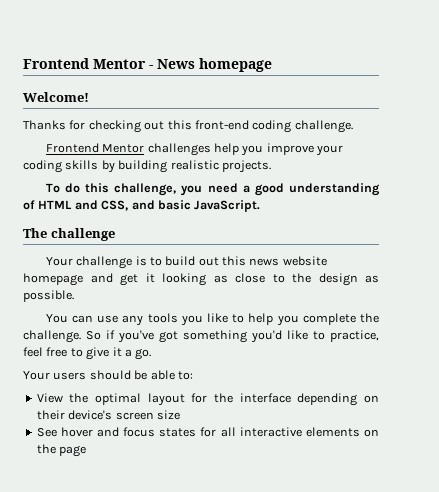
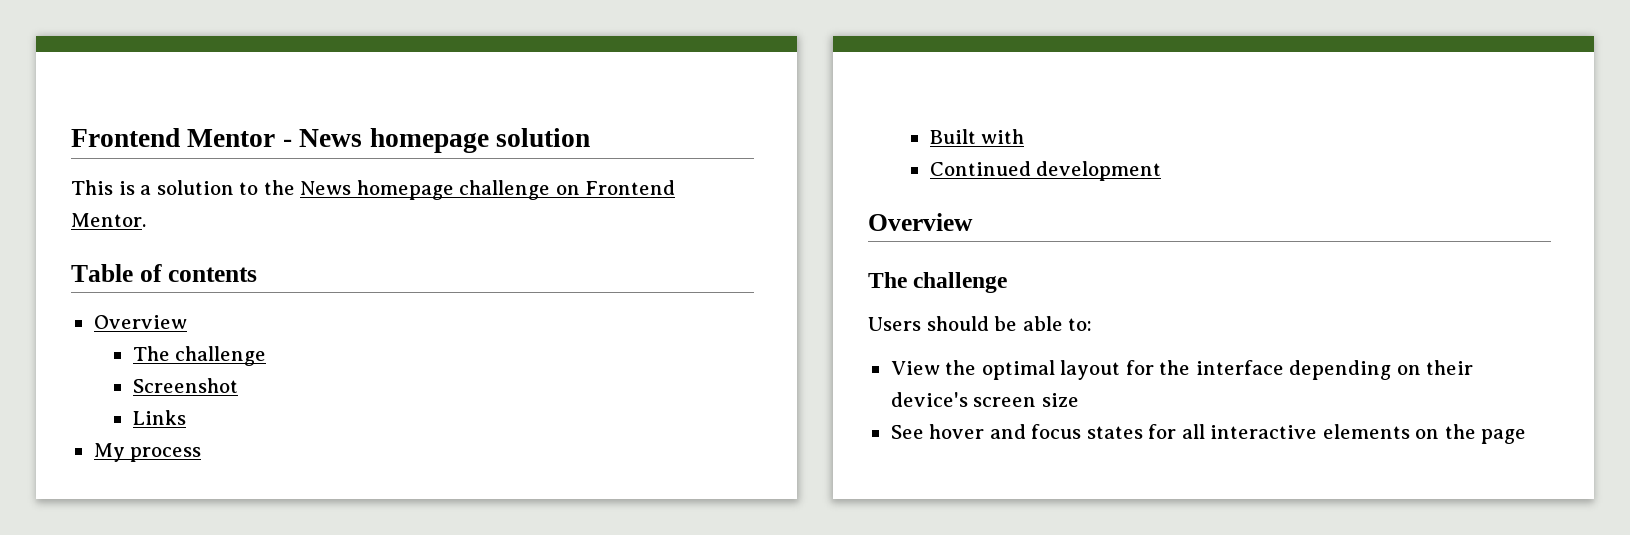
[23,92,89,102] [23,120,353,133] [45,143,344,156] [23,160,271,173] [45,183,380,196] [23,200,261,212] [23,228,115,241] [45,256,327,269] [23,273,379,286] [23,290,74,302] [45,313,379,326] [23,330,379,343] [23,347,152,360] [23,371,87,380] // Welcome! // Thanks for checking out this front-end coding challenge. // Frontend Mentor challenges help you improve your coding skills by building realistic projects. // To do this challenge, you need a good understanding of HTML and CSS, and basic JavaScript. // The challenge // Your challenge is to build out this news website homepage and get it looking as close to the design as possible. // You can use any tools you like to help you complete the challenge. So if you've got something you'd like to practice, feel free to give it a go. // Your users -> [496,128,591,147] [71,180,676,200] [71,213,146,227] [71,264,257,282] [93,315,187,329] [132,346,267,366] [132,378,238,393] [132,410,186,425] [93,443,202,462] [929,129,1025,144] [929,161,1162,181] [868,213,973,231] [868,272,1008,293] [868,317,921,331] solution // This is a solution to the News homepage challenge on Frontend Mentor. // Table of contents // Overview // The challenge // Screenshot // Links // My process // Built with // Continued development // Overview // The challenge // Users

